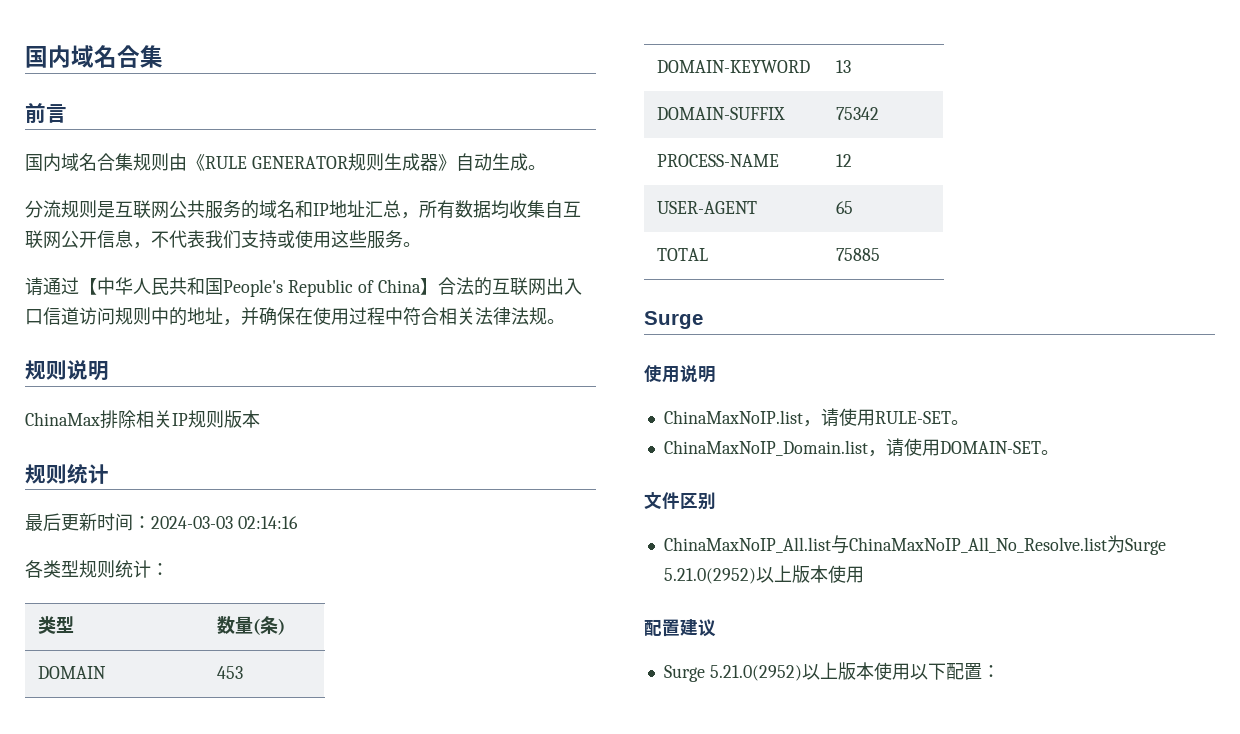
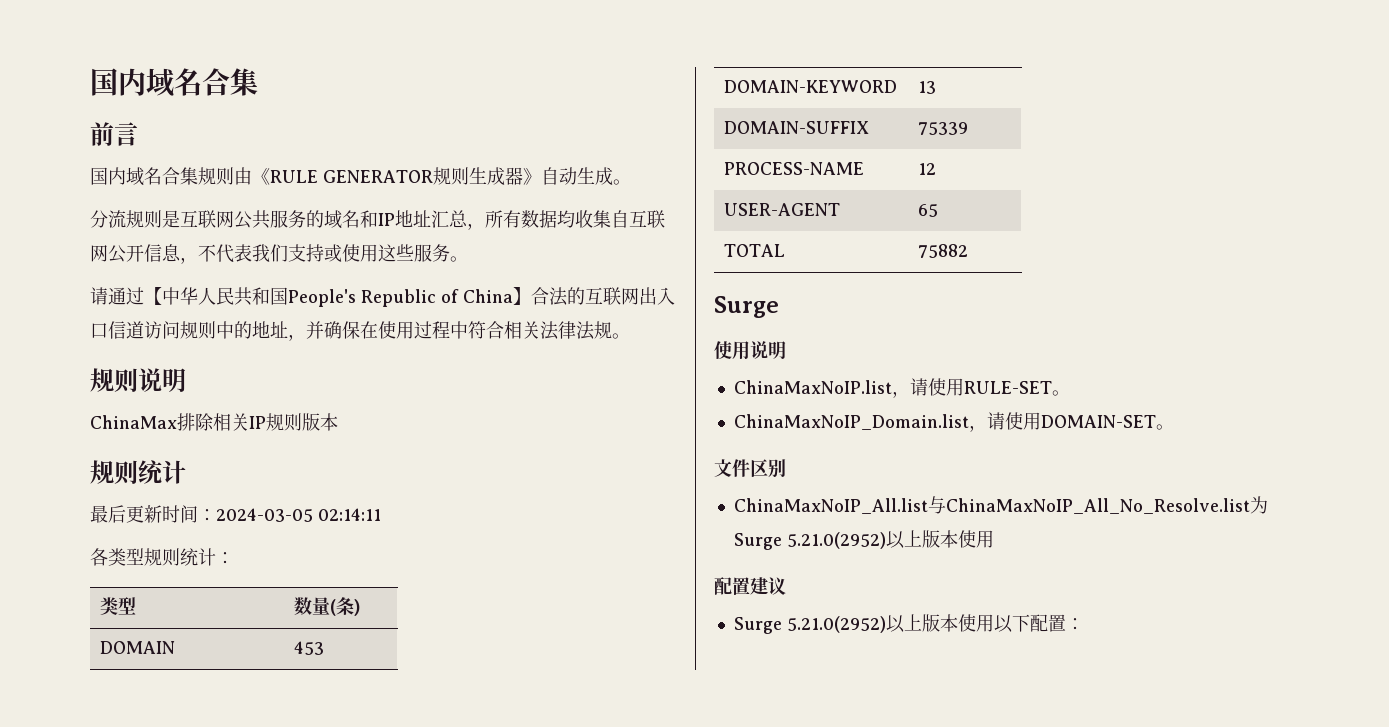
[151,516,298,529] 2024-03-03 02:14:16 -> [216,508,381,522] 2024-03-05 02:14:11
[835,107,879,120] 75342 -> [918,122,969,135] 75339
[835,248,880,261] 75885 -> [918,244,969,258] 75882

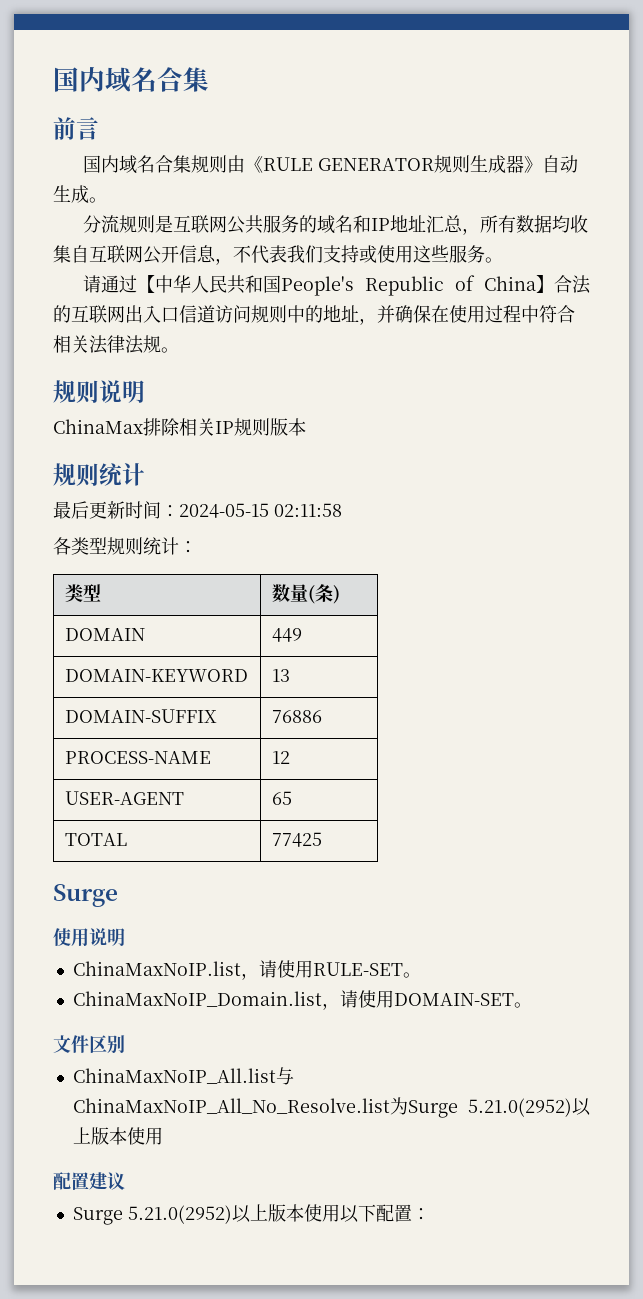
[216,508,381,522] 2024-03-05 02:14:11 -> [179,503,342,518] 2024-05-15 02:11:58
[294,641,325,655] 453 -> [271,628,302,642] 449
[918,122,969,135] 75339 -> [271,710,322,723] 76886
[918,244,969,258] 75882 -> [271,832,322,847] 77425

